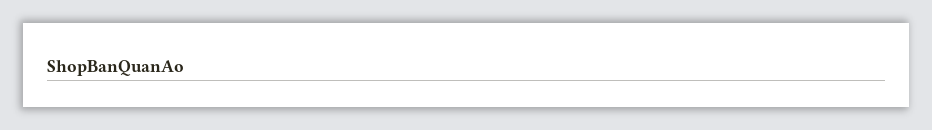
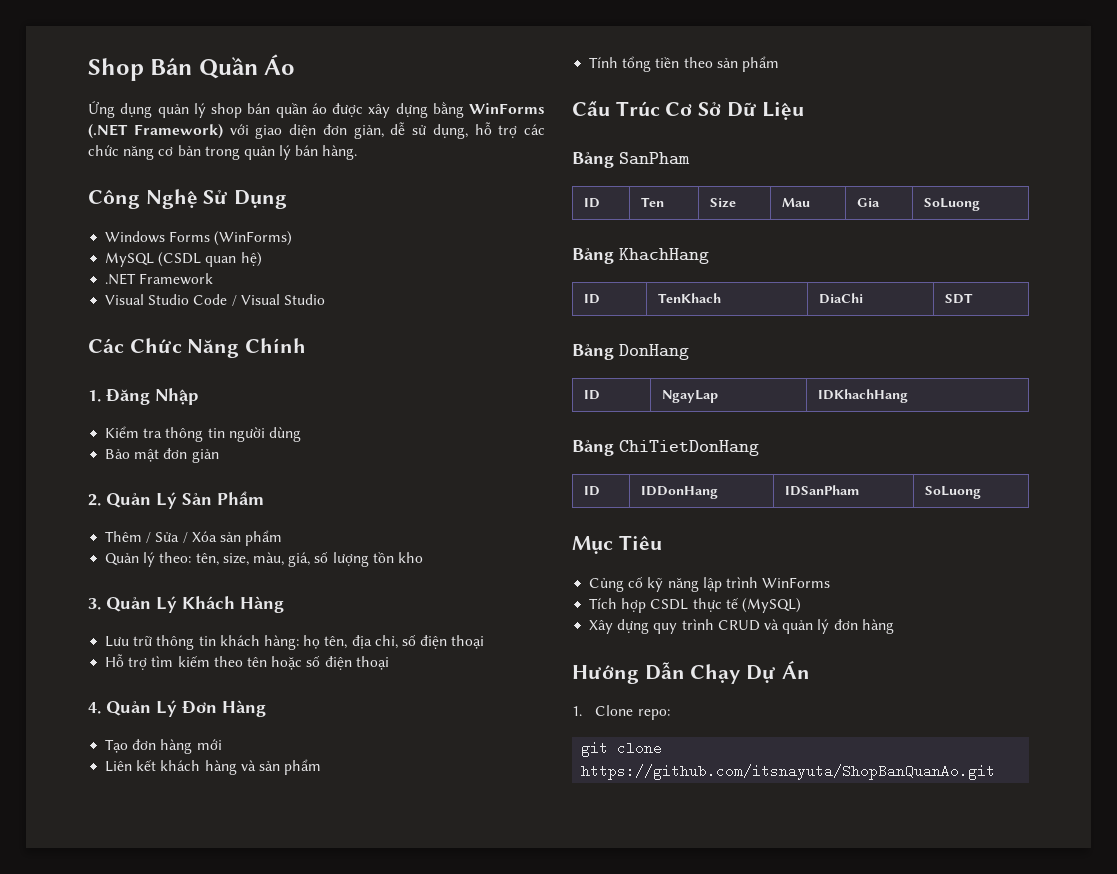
[47,60,184,76] ShopBanQuanAo -> [88,54,296,81] [88,101,545,118] [88,122,545,139] [88,145,358,160] [88,189,288,209] [105,231,293,246] [105,252,262,267] [105,273,214,285] [105,294,325,306] [88,338,307,358] [88,388,199,405] [105,426,301,442] [105,448,219,463] [88,491,264,509] [105,530,283,546] [105,551,423,567] [88,596,284,613] [105,634,485,650] [105,654,389,670] [88,700,266,717] [105,739,222,754] [105,759,322,775] [589,56,779,72] [572,101,805,120] [572,152,690,168] [583,198,600,208] [640,197,664,207] [709,198,736,208] [781,198,810,207] [856,198,880,207] [923,198,980,211] [572,248,709,264] [583,294,600,304] [657,293,721,303] [818,293,863,304] [944,293,973,304] [572,344,689,360] [583,390,600,400] [661,390,718,403] [817,389,908,403] [572,440,759,456] [583,486,600,496] [640,486,718,499] [784,485,859,496] [924,486,981,499] [572,535,662,554] [589,576,831,592] [589,597,801,613] [589,619,894,634] [572,660,810,684] [572,705,670,720] [581,741,663,757] [581,764,996,780] Shop Bán Quần Áo // Ứng dụng quản lý shop bán quần áo được xây dựng bằng WinForms (.NET Framework) với giao diện đơn giản, dễ sử dụng, hỗ trợ các chức năng cơ bản trong quản lý bán hàng. // Công Nghệ Sử Dụng // Windows Forms (WinForms) // MySQL (CSDL quan hệ) // .NET Framework // Visual Studio Code / Visual Studio // Các Chức Năng Chính // 1. Đăng Nhập // Kiểm tra thông tin người dùng // Bảo mật đơn giản // 2. Quản Lý Sản Phẩm // Thêm / Sửa / Xóa sản phẩm // Quản lý theo: tên, size, màu, giá, số lượng tồn kho // 3. Quản Lý Khách Hàng // Lưu trữ thông tin khách hàng: họ tên, địa chỉ, số điện thoại // Hỗ trợ tìm kiếm theo tên hoặc số điện thoại // 4. Quản Lý Đơn Hàng // Tạo đơn hàng mới // Liên kết khách hàng và sản phẩm // Tính tổng tiền theo sản phẩm // Cấu Trúc Cơ Sở Dữ Liệu // Bảng SanPham // ID | Ten | Size | Mau | Gia | SoLuong // Bảng KhachHang // ID | TenKhach | DiaChi | SDT // Bảng DonHang // ID | NgayLap | IDKhachHang // Bảng ChiTietDonHang // ID | IDDonHang | IDSanPham | SoLuong // Mục Tiêu // Củng cố kỹ năng lập trình WinForms // Tích hợp CSDL thực tế (MySQL) // Xây dựng quy trình CRUD và quản lý đơn hàng // Hướng Dẫn Chạy Dự Án // 1. Clone repo: // git clone https://github.com/itsnayuta/ShopBanQuanAo.git

